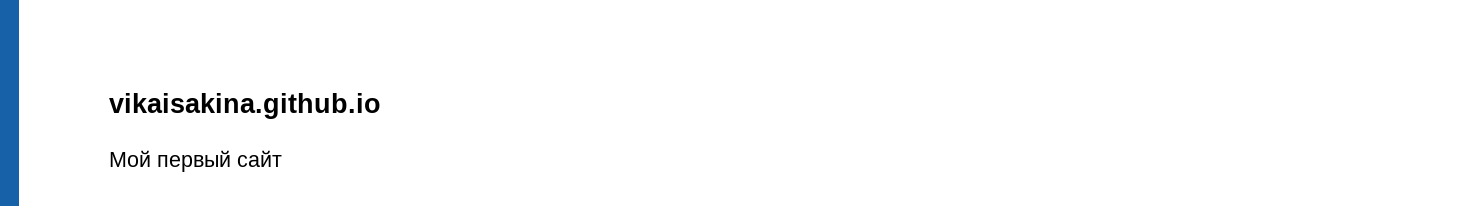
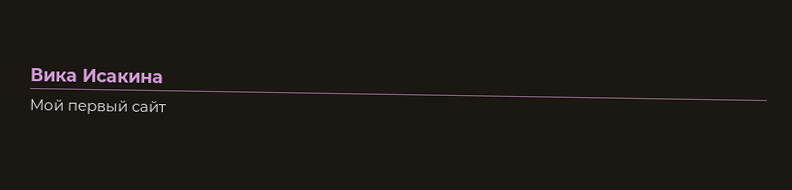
[109,93,381,119] vikaisakina.github.io -> [30,67,164,84] Вика Исакина

